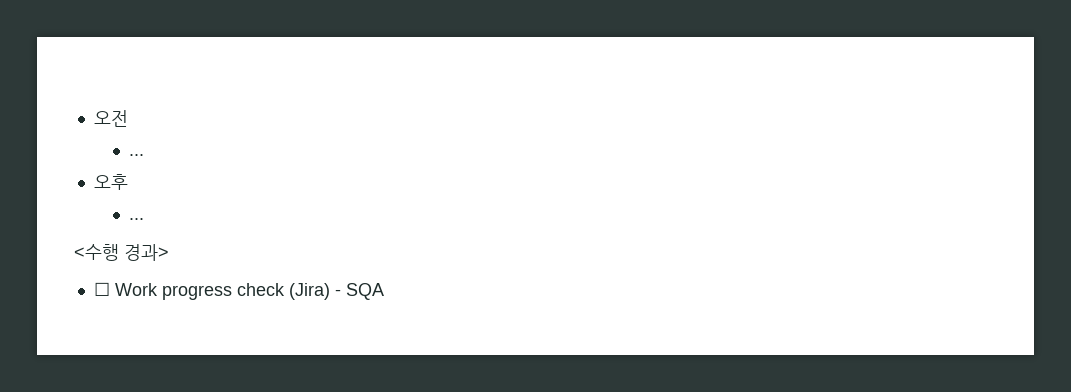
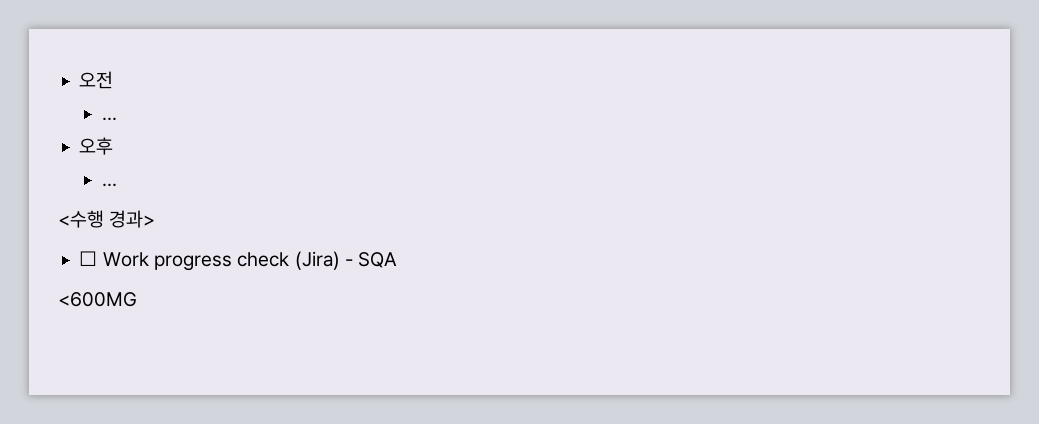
(384, 291) none -> [58,292,137,307] // <600MG

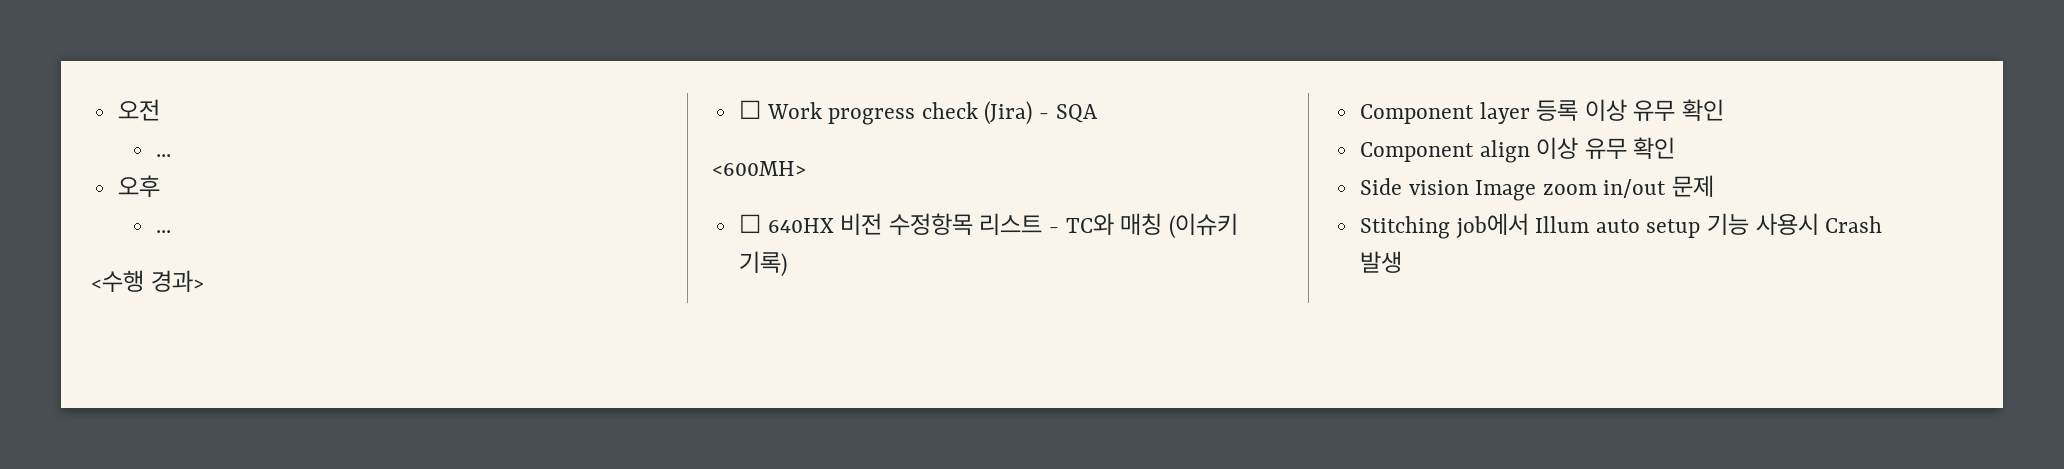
[58,292,137,307] <600MG -> [712,161,806,176] [738,213,1238,239] [738,251,787,277] [1359,99,1725,124] [1359,137,1676,163] [1359,175,1715,201] [1359,213,1883,239] [1359,251,1402,273] <600MH> // ☐ 640HX 비전 수정항목 리스트 - TC와 매칭 (이슈키 기록) // Component layer 등록 이상 유무 확인 // Component align 이상 유무 확인 // Side vision Image zoom in/out 문제 // Stitching job에서 Illum auto setup 기능 사용시 Crash 발생

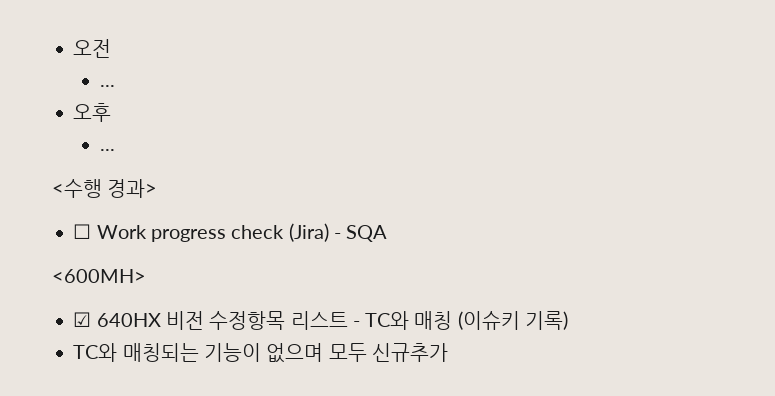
[738,214,761,233] ☐ -> [73,312,92,327] ☑
[1359,99,1725,124] [1359,137,1676,163] [1359,175,1715,201] [1359,213,1883,239] [1359,251,1402,273] Component layer 등록 이상 유무 확인 // Component align 이상 유무 확인 // Side vision Image zoom in/out 문제 // Stitching job에서 Illum auto setup 기능 사용시 Crash 발생 -> [73,343,448,363] TC와 매칭되는 기능이 없으며 모두 신규추가

